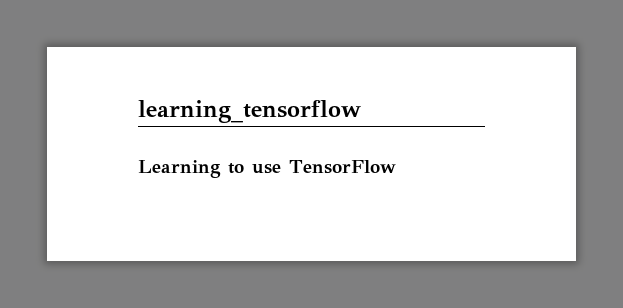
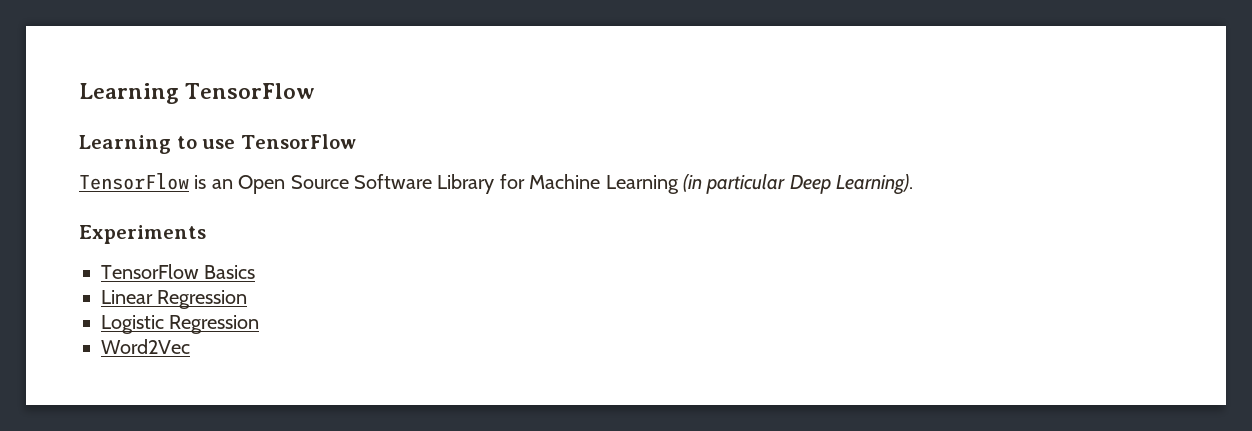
[138,100,361,123] learning_tensorflow -> [79,83,316,104] Learning TensorFlow
(396, 167) none -> [79,173,914,195] [79,225,206,244] [101,264,256,279] [101,290,248,309] [101,315,260,334] [101,339,190,354] // TensorFlow is an Open Source Software Library for Machine Learning (in particular Deep Learning). // Experiments // TensorFlow Basics // Linear Regression // Logistic Regression // Word2Vec

